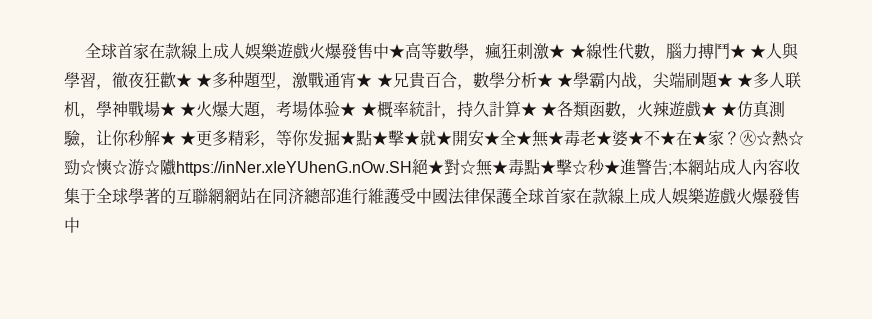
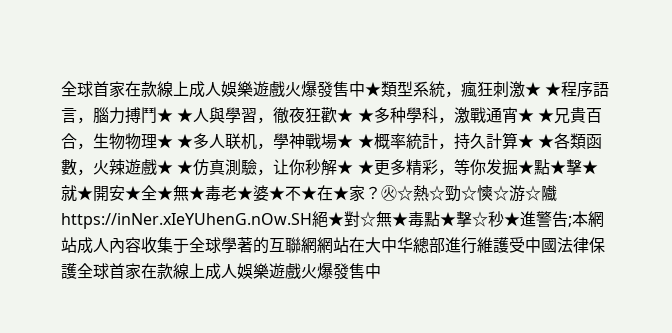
[405,42,470,59] 高等數學 -> [381,81,445,98] 類型系統
[585,43,650,60] 線性代數 -> [561,81,610,98] [61,108,77,123] 程序語言
[244,72,277,88] 題型 -> [405,107,438,123] 學科
[472,72,718,90] 數學分析★ ★學霸内战，尖端刷題 -> [93,133,157,150] 生物物理
[196,101,377,119] 火爆大題，考場体验★ ★ -> (374, 141) none
[272,188,304,204] 同济 -> [365,237,413,253] 大中华

